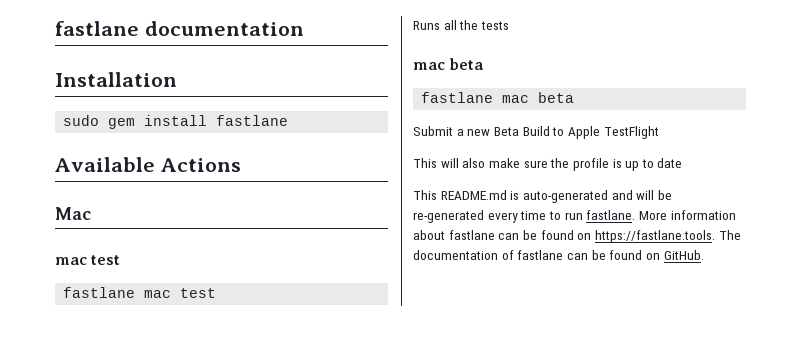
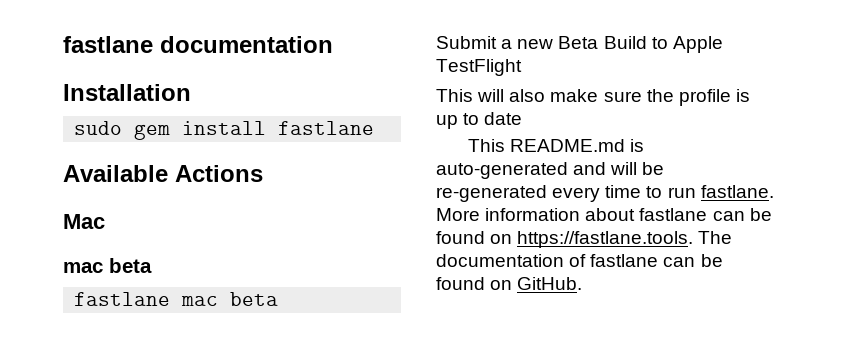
[55,255,121,265] [63,287,217,298] [413,20,509,30] // mac test // fastlane mac test // Runs all the tests -> (105, 221) none

